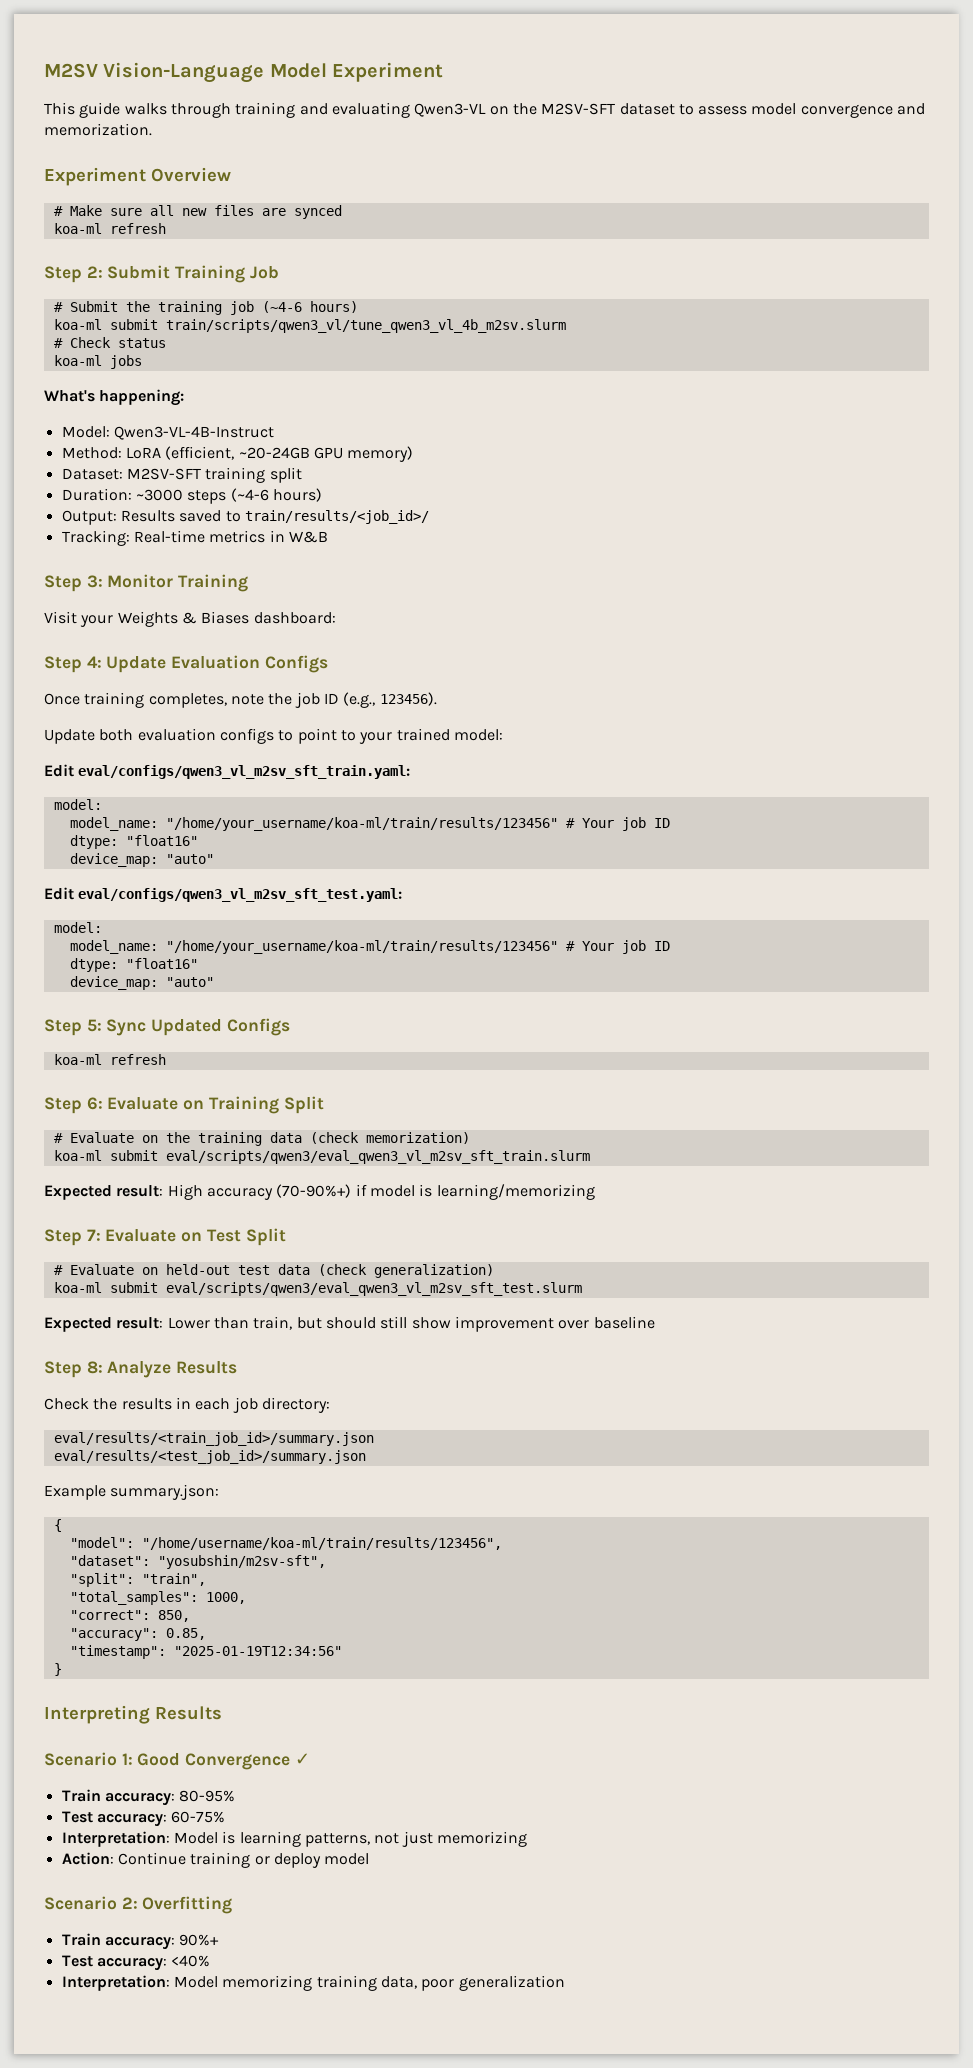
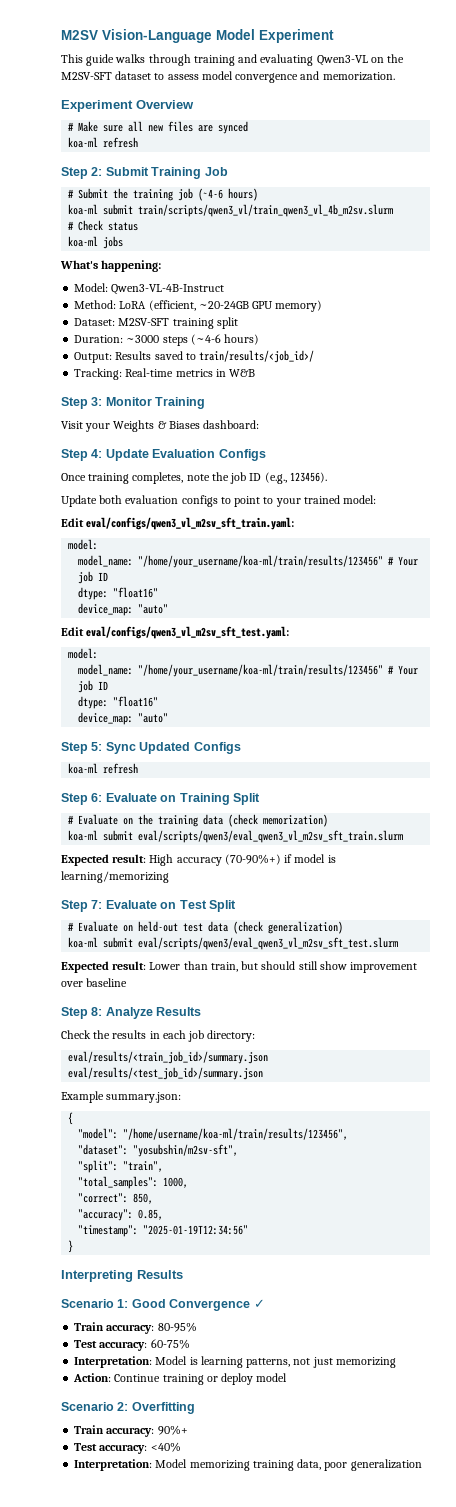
[165,319,566,333] train/scripts/qwen3_vl/tune_qwen3_vl_4b_m2sv.slurm -> [138,204,394,217] train/scripts/qwen3_vl/train_qwen3_vl_4b_m2sv.slurm

